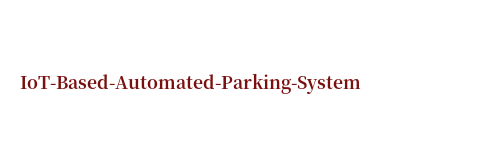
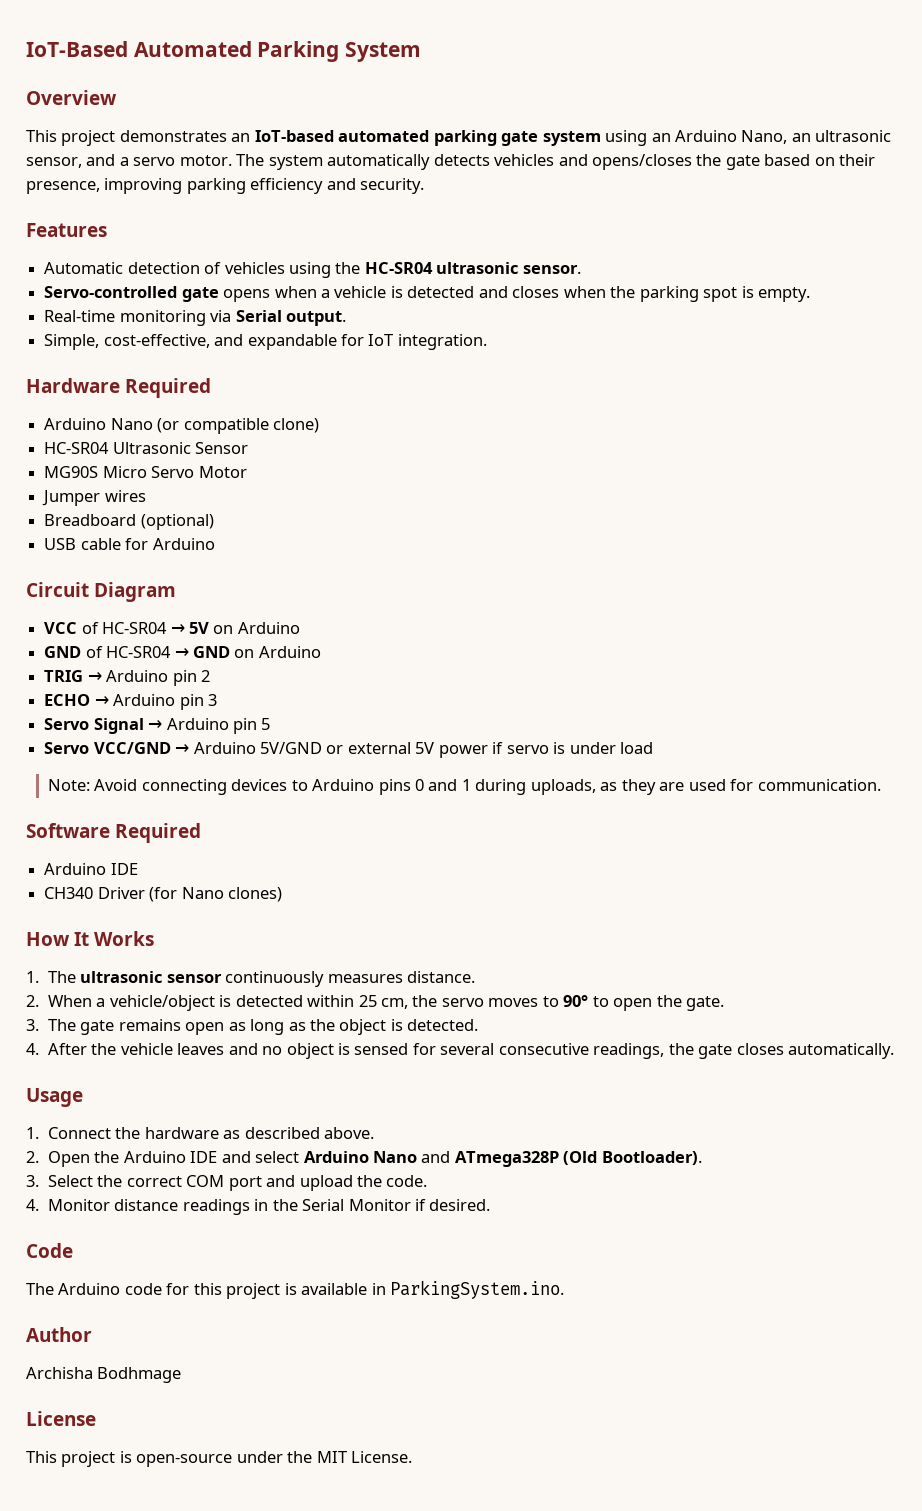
[20,73,361,94] IoT-Based-Automated-Parking-System -> [26,41,422,62] [26,90,117,105] [26,130,892,146] [26,154,876,170] [26,178,425,194] [26,223,107,237] [44,262,581,278] [44,286,810,302] [44,310,346,326] [44,334,487,350] [26,378,212,398] [44,418,319,434] [44,442,249,454] [44,466,247,478] [42,490,146,506] [44,514,214,530] [44,538,215,550] [26,582,177,602] [44,622,300,634] [44,646,321,658] [44,670,210,686] [44,694,217,710] [44,718,271,734] [44,742,654,758] [47,779,881,795] [26,823,202,843] [44,863,138,875] [44,887,282,902] [26,931,155,946] [26,971,476,987] [26,995,725,1011] [26,1019,479,1035] [26,1043,895,1059] [26,1088,83,1107] [26,1127,375,1139] [26,1151,702,1167] [26,1175,428,1191] [26,1199,491,1215] [26,1243,73,1258] [26,1280,565,1299] [26,1327,92,1342] [26,1367,182,1383] [26,1411,96,1426] [26,1451,413,1467] IoT-Based Automated Parking System // Overview // This project demonstrates an IoT-based automated parking gate system using an Arduino Nano, an ultrasonic sensor, and a servo motor. The system automatically detects vehicles and opens/closes the gate based on their presence, improving parking efficiency and security. // Features // Automatic detection of vehicles using the HC-SR04 ultrasonic sensor. // Servo-controlled gate opens when a vehicle is detected and closes when the parking spot is empty. // Real-time monitoring via Serial output. // Simple, cost-effective, and expandable for IoT integration. // Hardware Required // Arduino Nano (or compatible clone) // HC-SR04 Ultrasonic Sensor // MG90S Micro Servo Motor // Jumper wires // Breadboard (optional) // USB cable for Arduino // Circuit Diagram // VCC of HC-SR04 → 5V on Arduino // GND of HC-SR04 → GND on Arduino // TRIG → Arduino pin 2 // ECHO → Arduino pin 3 // Servo Signal → Arduino pin 5 // Servo VCC/GND → Arduino 5V/GND or external 5V power if servo is under load // Note: Avoid connecting devices to Arduino pins 0 and 1 during uploads, as they are used for communication. // Software Required // Arduino IDE // CH340 Driver (for Nano clones) // How It Works // 1. The ultrasonic sensor continuously measures distance. // 2. When a vehicle/object is detected within 25 cm, the servo moves to 90° to open the gate. // 3. The gate remains open as long as the object is detected. // 4. After the vehicle leaves and no object is sensed for several consecutive readings, the gate closes automatically. // Usage // 1. Connect the hardware as described above. // 2. Open the Arduino IDE and select Arduino Nano and ATmega328P (Old Bootloader). // 3. Select the correct COM port and upload the code. // 4. Monitor distance readings in the Serial Monitor if desired. // Code // The Arduino code for this project is available in ParkingSystem.ino. // Author // Archisha Bodhmage // License // This project is open-source under the MIT License.

